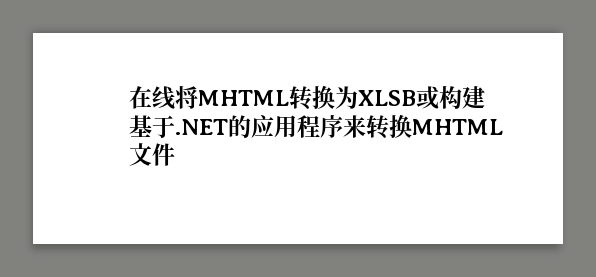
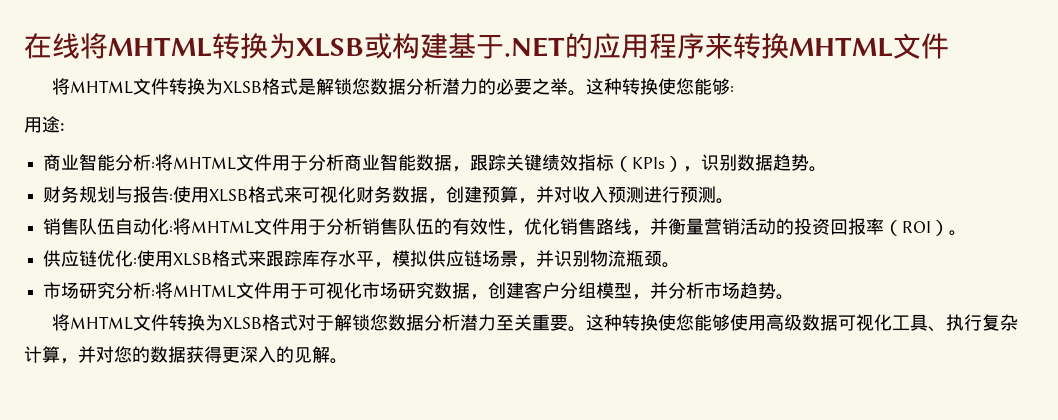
(175, 154) none -> [51,78,734,96] [24,116,64,133] [43,154,828,172] [43,186,735,204] [43,218,968,236] [43,250,681,268] [43,282,795,300] [51,314,1018,332] [24,346,348,364] // 将MHTML文件转换为XLSB格式是解锁您数据分析潜力的必要之举。这种转换使您能够: // 用途: // 商业智能分析:将MHTML文件用于分析商业智能数据，跟踪关键绩效指标（KPIs），识别数据趋势。 // 财务规划与报告:使用XLSB格式来可视化财务数据，创建预算，并对收入预测进行预测。 // 销售队伍自动化:将MHTML文件用于分析销售队伍的有效性，优化销售路线，并衡量营销活动的投资回报率（ROI）。 // 供应链优化:使用XLSB格式来跟踪库存水平，模拟供应链场景，并识别物流瓶颈。 // 市场研究分析:将MHTML文件用于可视化市场研究数据，创建客户分组模型，并分析市场趋势。 // 将MHTML文件转换为XLSB格式对于解锁您数据分析潜力至关重要。这种转换使您能够使用高级数据可视化工具、执行复杂计算，并对您的数据获得更深入的见解。

